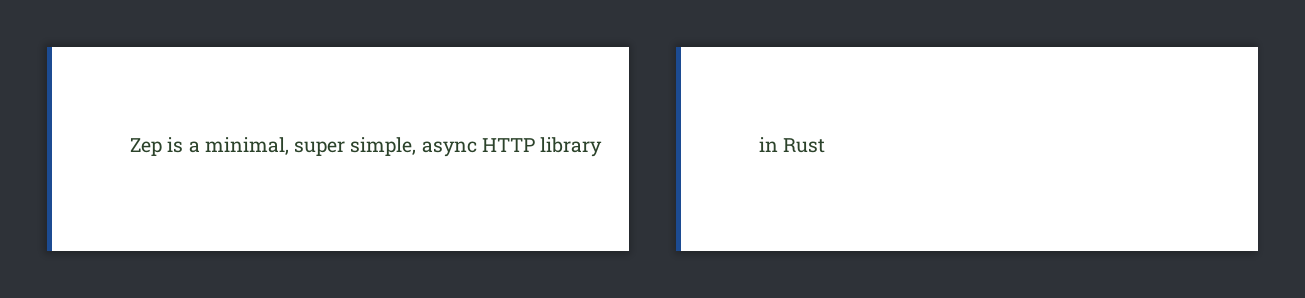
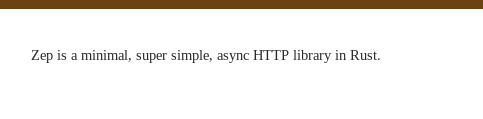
[783,138,826,153] Rust -> [350,50,381,60] Rust.

